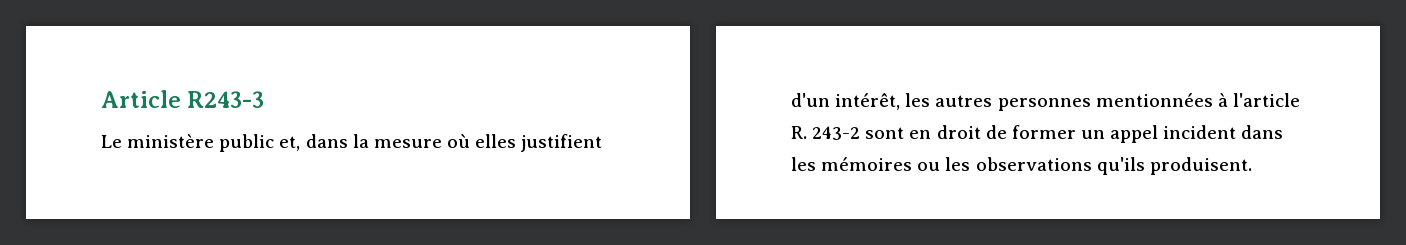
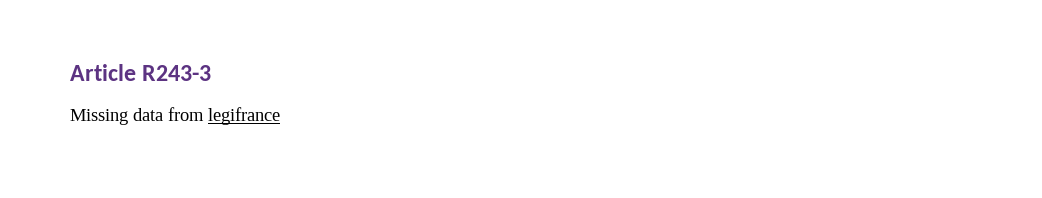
[101,134,603,152] [791,93,1300,111] [791,125,1284,143] [791,157,1252,175] Le ministère public et, dans la mesure où elles justifient d'un intérêt, les autres personnes mentionnées à l'article R. 243-2 sont en droit de former un appel incident dans les mémoires ou les observations qu'ils produisent. -> [70,107,280,125] Missing data from legifrance

